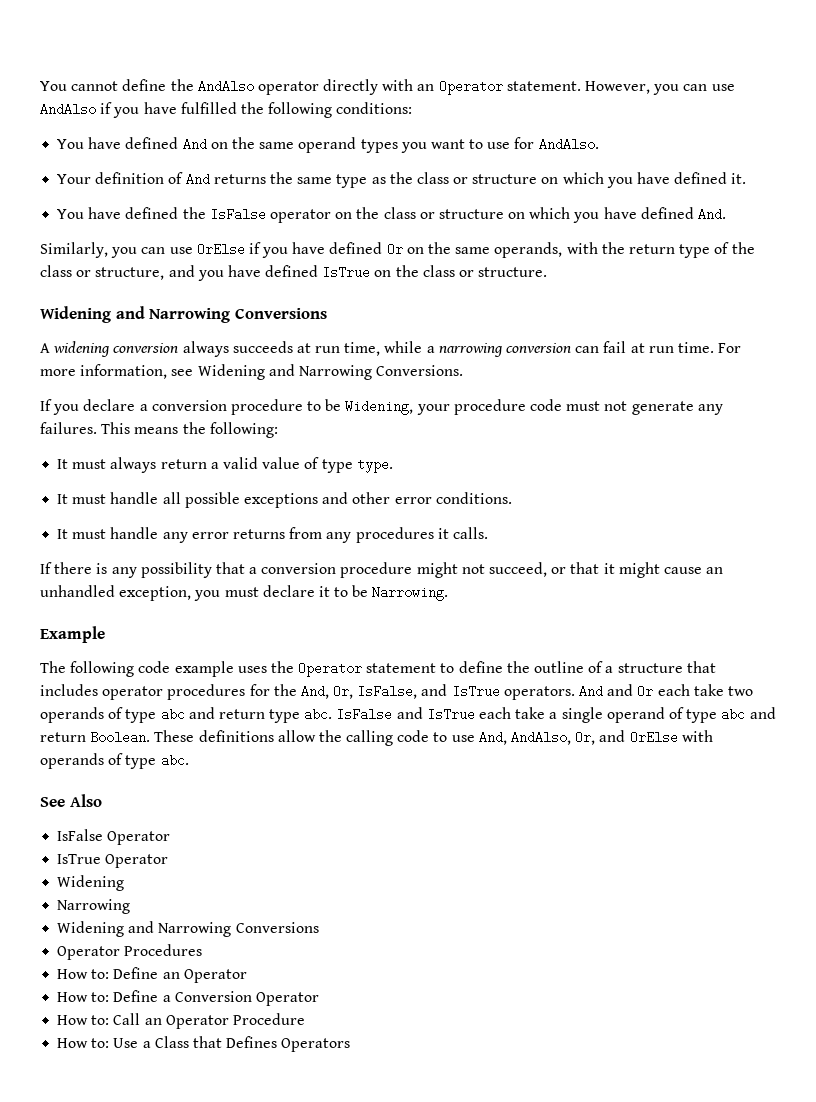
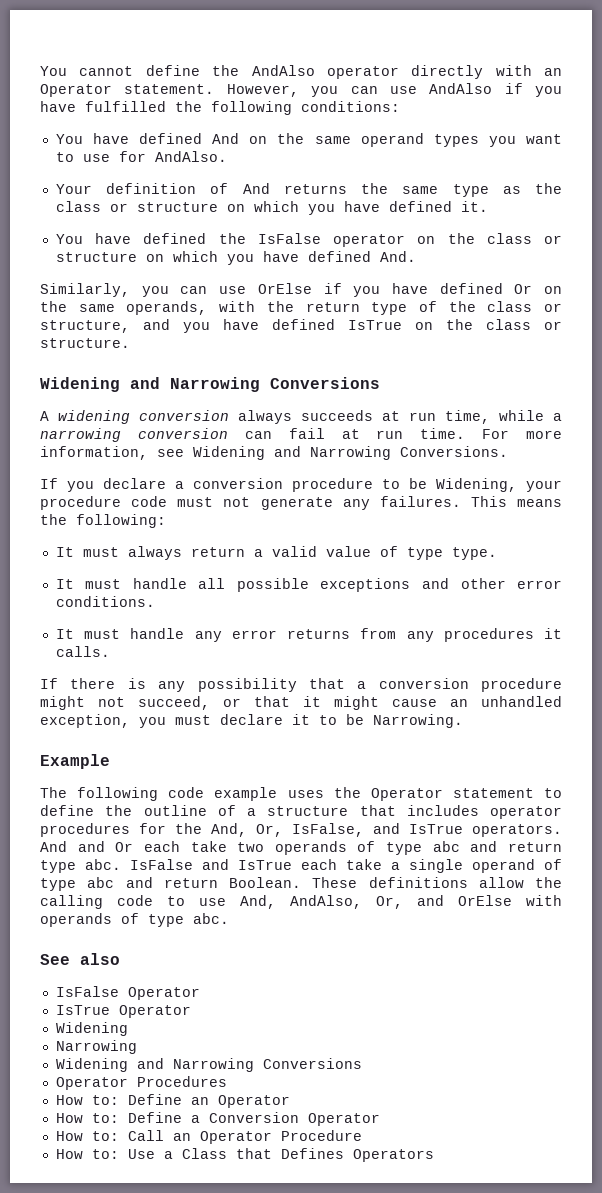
[69,794,102,807] Also -> [80,953,120,965] also

